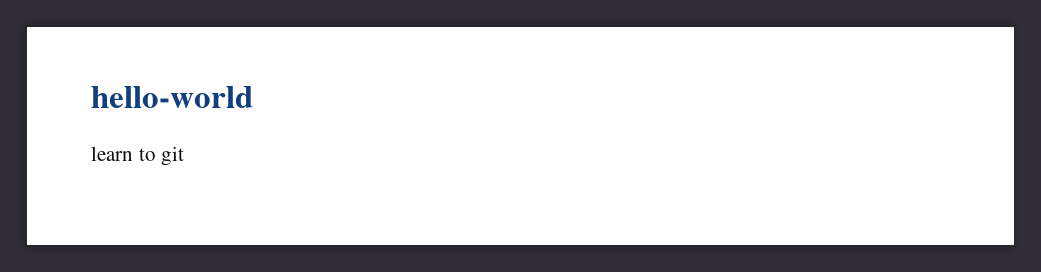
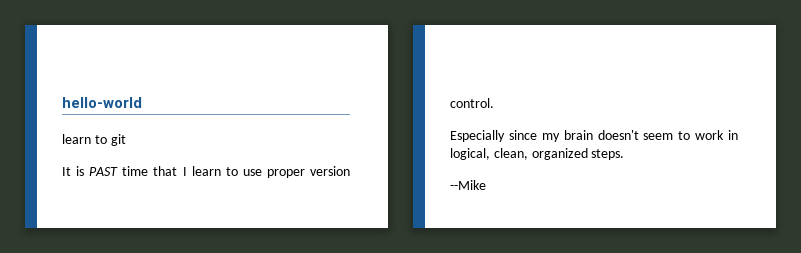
(185, 156) none -> [62,166,350,178] [450,98,494,108] [450,130,738,142] [450,148,625,160] [450,180,486,190] // It is PAST time that I learn to use proper version control. // Especially since my brain doesn't seem to work in logical, clean, organized steps. // --Mike

